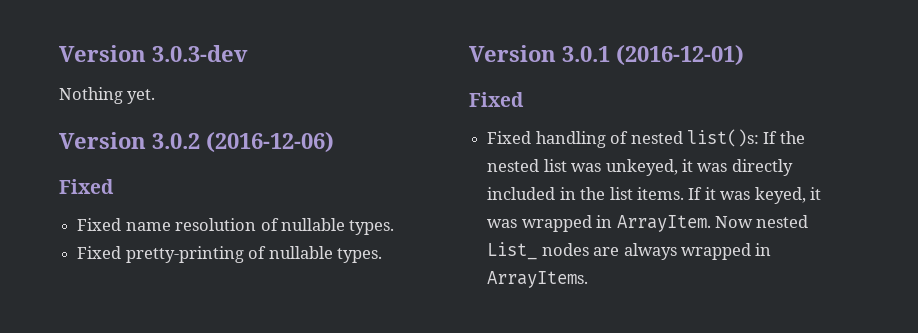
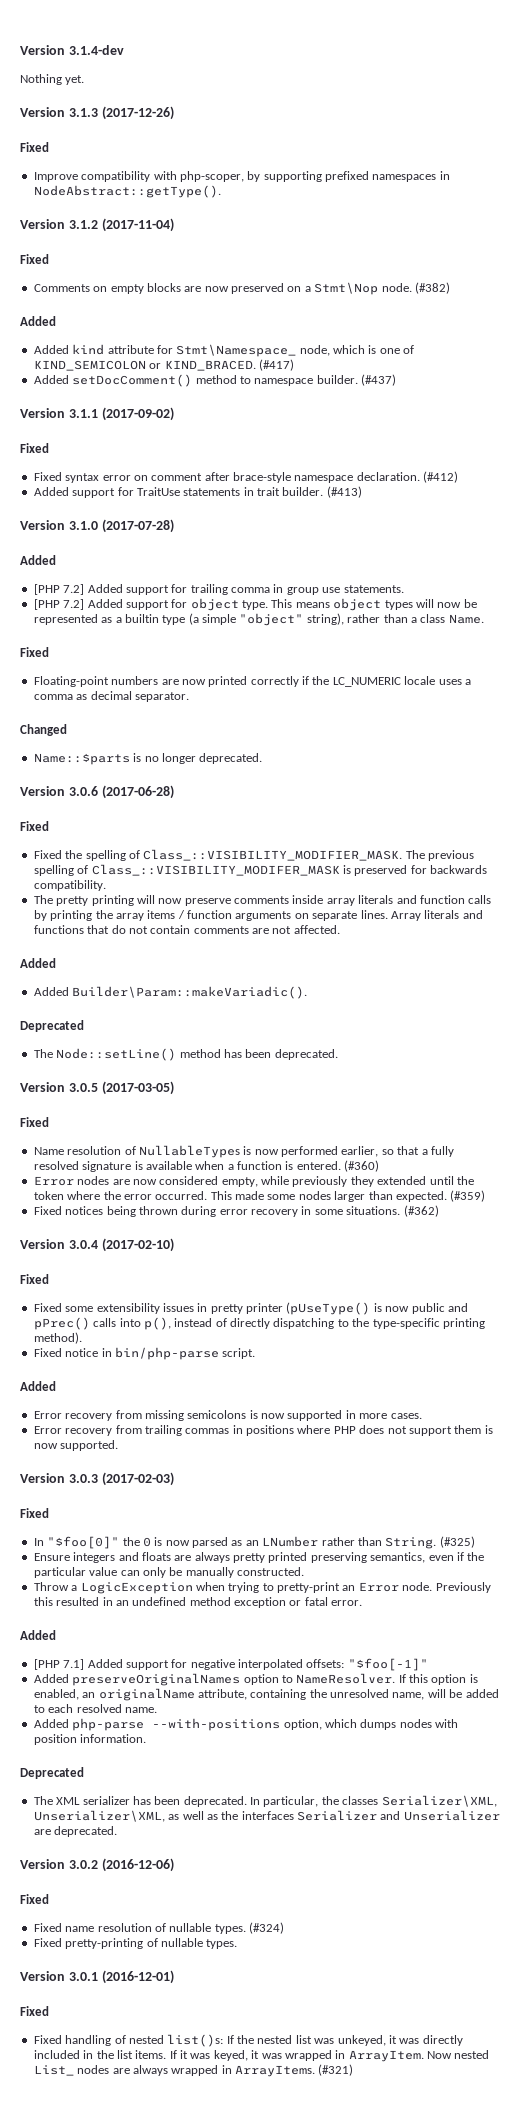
[59,45,248,62] Version 3.0.3-dev -> [20,45,124,55] Version 3.1.4-dev
(156, 96) none -> [20,106,174,120] [20,142,49,152] [33,171,450,182] [33,185,221,198] [20,218,174,232] [20,254,49,264] [33,282,450,295] [20,316,56,326] [33,344,415,357] [33,359,294,371] [33,374,396,387] [20,407,174,421] [20,443,49,453] [33,471,459,483] [33,486,362,498] [20,519,174,533] [20,555,56,565] [33,584,404,595] [33,598,477,611] [33,613,484,626] [20,647,49,657] [33,676,471,687] [33,691,189,702] [20,724,67,736] [33,753,263,765] [20,785,174,799] [20,821,49,831] [33,849,474,861] [33,864,487,876] [33,880,106,891] [33,895,492,906] [33,910,483,921] [33,925,340,934] [20,958,56,968] [33,986,308,999] [20,1020,84,1032] [33,1048,338,1061] [20,1081,174,1095] [20,1117,49,1127] [33,1145,454,1158] [33,1160,380,1172] [33,1176,474,1187] [33,1190,486,1202] [33,1205,439,1217] [20,1238,174,1252] [20,1274,49,1284] [33,1302,468,1315] [33,1317,485,1330] [33,1332,82,1344] [33,1347,256,1360] [20,1381,56,1391] [33,1410,422,1421] [33,1425,493,1436] [33,1440,119,1451] [20,1472,174,1486] [20,1508,49,1518] [33,1536,475,1549] [33,1552,485,1563] [33,1567,304,1578] [33,1582,491,1594] [33,1597,363,1608] [20,1630,56,1640] [33,1658,428,1671] [33,1673,478,1686] [33,1688,499,1701] [33,1704,157,1713] [33,1718,458,1731] [33,1734,147,1745] [20,1767,84,1779] [33,1795,497,1807] [33,1810,500,1822] [33,1826,118,1837] // Version 3.1.3 (2017-12-26) // Fixed // Improve compatibility with php-scoper, by supporting prefixed namespaces in NodeAbstract::getType(). // Version 3.1.2 (2017-11-04) // Fixed // Comments on empty blocks are now preserved on a Stmt\Nop node. (#382) // Added // Added kind attribute for Stmt\Namespace_ node, which is one of KIND_SEMICOLON or KIND_BRACED. (#417) // Added setDocComment() method to namespace builder. (#437) // Version 3.1.1 (2017-09-02) // Fixed // Fixed syntax error on comment after brace-style namespace declaration. (#412) // Added support for TraitUse statements in trait builder. (#413) // Version 3.1.0 (2017-07-28) // Added // [PHP 7.2] Added support for trailing comma in group use statements. // [PHP 7.2] Added support for object type. This means object types will now be represented as a builtin type (a simple "object" string), rather than a class Name. // Fixed // Floating-point numbers are now printed correctly if the LC_NUMERIC locale uses a comma as decimal separator. // Changed // Name::$parts is no longer deprecated. // Version 3.0.6 (2017-06-28) // Fixed // Fixed the spelling of Class_::VISIBILITY_MODIFIER_MASK. The previous spelling of Class_::VISIBILITY_MODIFER_MASK is preserved for backwards compatibility. // The pretty printing will now preserve comments inside array literals and function calls by printing the array items / function arguments on separate lines. Array literals and functions that do not contain comments are not affected. // Added // Added Builder\Param::makeVariadic(). // Deprecated // The Node::setLine() method has been deprecated. // Version 3.0.5 (2017-03-05) // Fixed // Name resolution of NullableTypes is now performed earlier, so that a fully resolved signature is available when a function is entered. (#360) // Error nodes are now considered empty, while previously they extended until the token where the error occurred. This made some nodes larger than expected. (#359) // Fixed notices being thrown during error recovery in some situations. (#362) // Version 3.0.4 (2017-02-10) // Fixed // Fixed some extensibility issues in pretty printer (pUseType() is now public and pPrec() calls into p(), instead of directly dispatching to the type-specific printing method). // Fixed notice in bin/php-parse script. // Added // Error recovery from missing semicolons is now supported in more cases. // Error recovery from trailing commas in positions where PHP does not support them is now supported. // Version 3.0.3 (2017-02-03) // Fixed // In "$foo[0]" the 0 is now parsed as an LNumber rather than String. (#325) // Ensure integers and floats are always pretty printed preserving semantics, even if the particular value can only be manually constructed. // Throw a LogicException when trying to pretty-print an Error node. Previously this resulted in an undefined method exception or fatal error. // Added // [PHP 7.1] Added support for negative interpolated offsets: "$foo[-1]" // Added preserveOriginalNames option to NameResolver. If this option is enabled, an originalName attribute, containing the unresolved name, will be added to each resolved name. // Added php-parse --with-positions option, which dumps nodes with position information. // Deprecated // The XML serializer has been deprecated. In particular, the classes Serializer\XML, Unserializer\XML, as well as the interfaces Serializer and Unserializer are deprecated.
(395, 227) none -> [249,1922,284,1934] (#324)
(589, 279) none -> [318,2064,354,2076] (#321)

